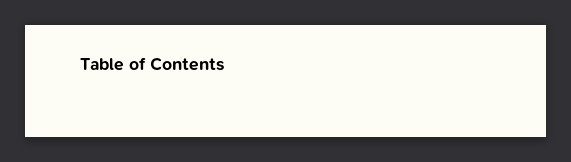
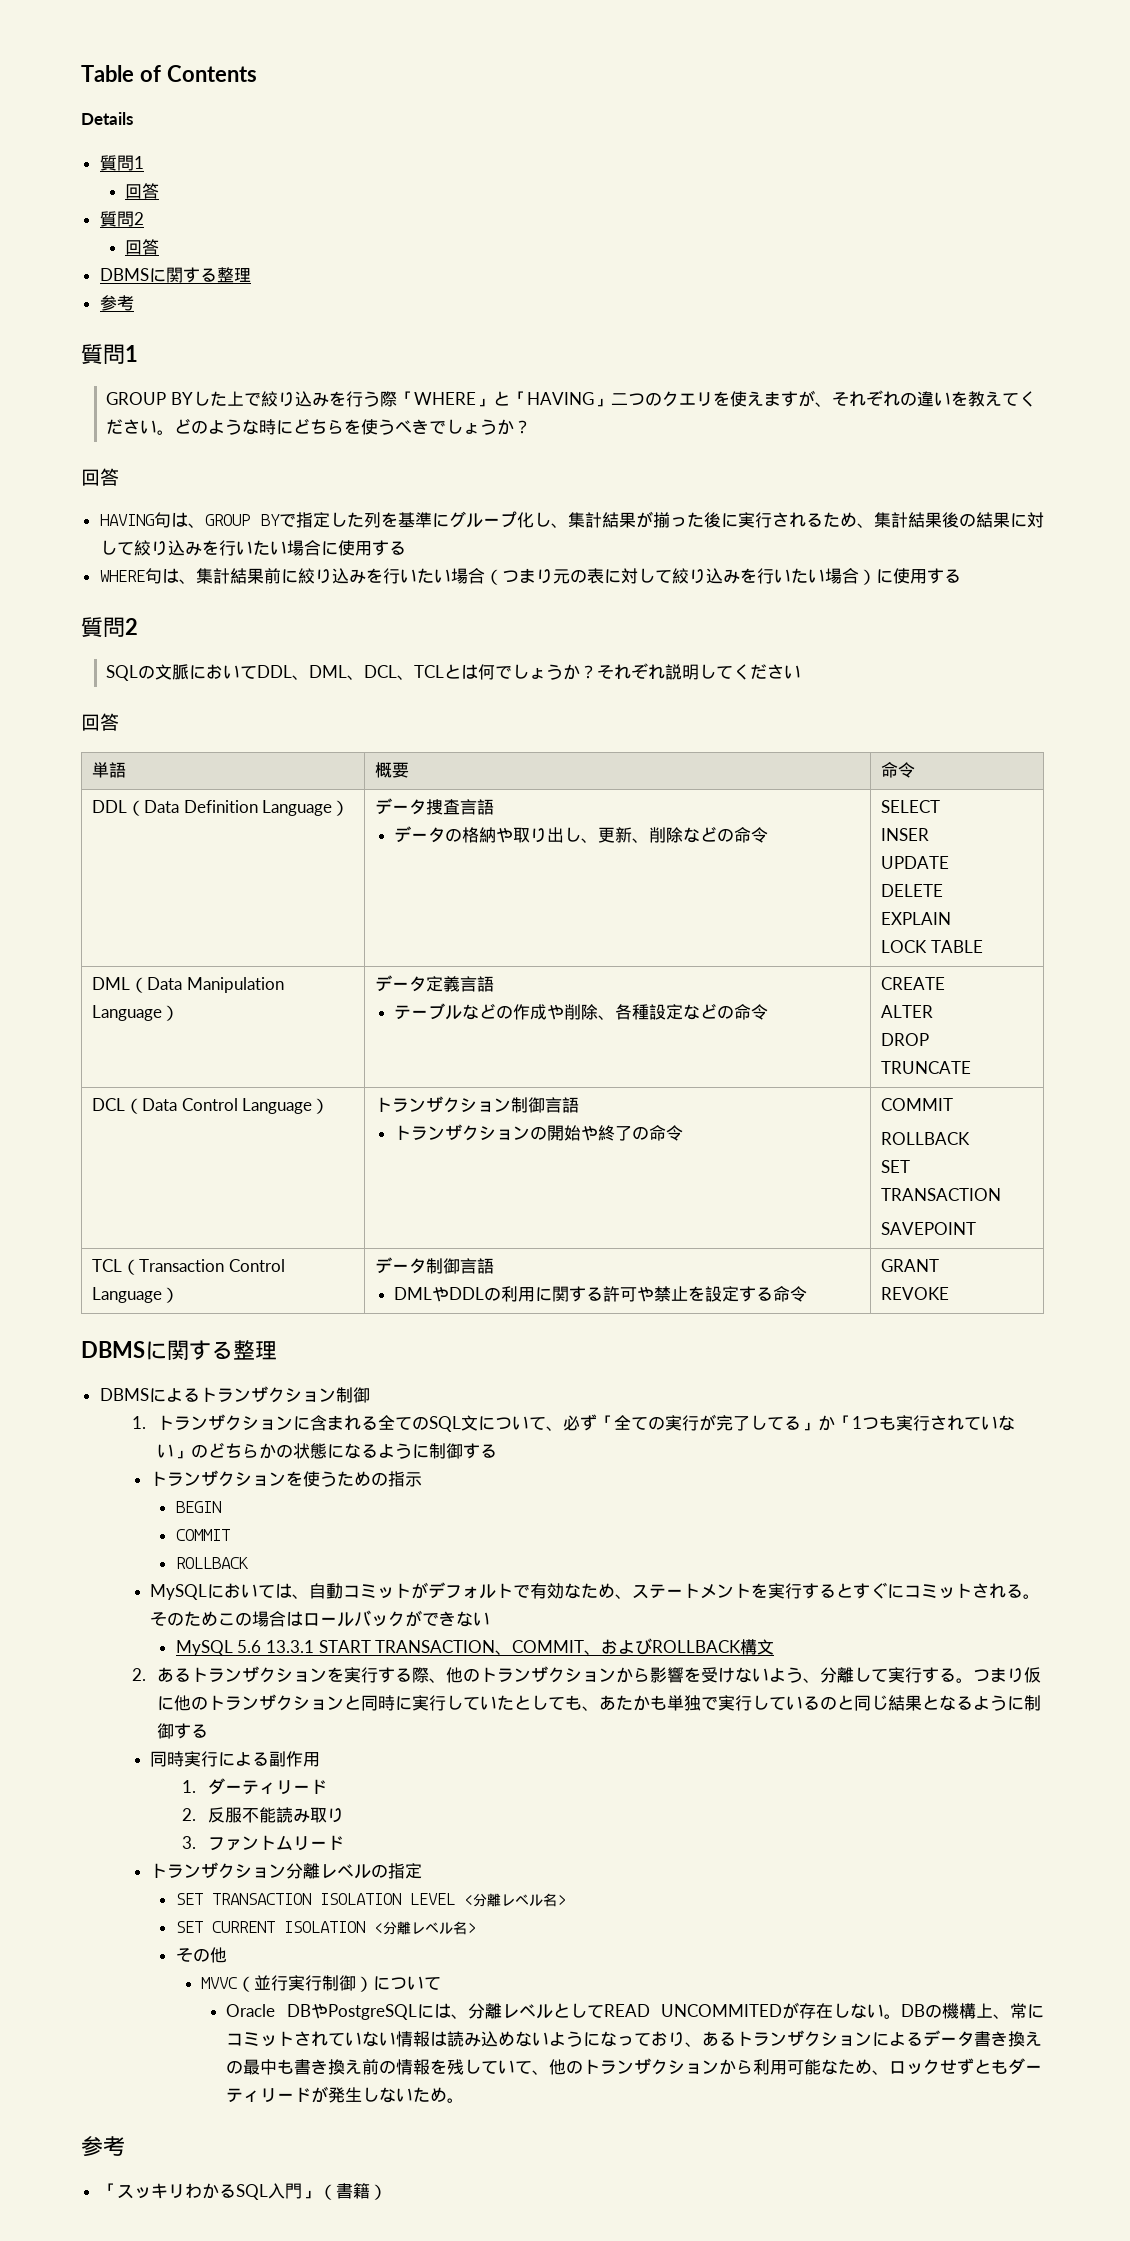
(224, 64) none -> [81,112,133,125] [99,155,144,171] [125,183,160,199] [99,211,144,227] [125,239,160,255] [99,267,251,283] [99,295,134,311] [81,344,138,364] [106,390,1036,407] [106,418,532,435] [81,468,119,486] [99,511,1044,528] [99,540,406,556] [99,568,961,585] [81,617,138,637] [106,663,802,681] [81,713,119,731] [92,762,127,778] [375,762,410,778] [881,762,916,778] [92,800,350,816] [375,798,495,815] [393,826,768,843] [881,800,941,813] [881,828,930,841] [881,856,950,869] [881,884,944,897] [881,912,952,925] [881,940,983,953] [92,977,284,993] [92,1005,180,1021] [375,975,495,992] [393,1003,768,1020] [881,977,946,990] [881,1005,934,1018] [881,1033,930,1046] [881,1061,972,1074] [92,1098,330,1114] [375,1096,580,1113] [393,1124,683,1141] [881,1098,954,1111] [881,1132,971,1145] [881,1160,911,1173] [881,1188,1002,1201] [881,1222,977,1235] [92,1259,285,1275] [92,1287,180,1303] [375,1257,495,1274] [393,1286,807,1302] [881,1259,940,1272] [881,1287,950,1300] [81,1340,277,1361] [99,1386,370,1403] [131,1414,1016,1432] [157,1442,498,1459] [150,1470,423,1487] [175,1501,221,1513] [175,1529,230,1541] [175,1557,249,1569] [150,1582,1041,1600] [150,1610,491,1627] [175,1638,775,1656] [131,1666,1042,1683] [157,1694,1042,1711] [157,1723,209,1739] [150,1751,321,1767] [182,1778,327,1795] [182,1807,344,1823] [182,1835,344,1851] [150,1862,423,1879] [175,1893,566,1907] [175,1921,476,1935] [175,1947,227,1963] [201,1975,442,1992] [226,2002,1044,2020] [226,2030,1043,2047] [226,2058,1043,2075] [226,2086,465,2103] [81,2136,125,2157] [99,2183,387,2200] // Details // 質問1 // 回答 // 質問2 // 回答 // DBMSに関する整理 // 参考 // 質問1 // GROUP BYした上で絞り込みを行う際「WHERE」と「HAVING」二つのクエリを使えますが、それぞれの違いを教えてください。どのような時にどちらを使うべきでしょうか？ // 回答 // HAVING句は、GROUP BYで指定した列を基準にグループ化し、集計結果が揃った後に実行されるため、集計結果後の結果に対して絞り込みを行いたい場合に使用する // WHERE句は、集計結果前に絞り込みを行いたい場合（つまり元の表に対して絞り込みを行いたい場合）に使用する // 質問2 // SQLの文脈においてDDL、DML、DCL、TCLとは何でしょうか？それぞれ説明してください // 回答 // 単語 | 概要 | 命令 // DDL（Data Definition Language） | データ捜査言語 // データの格納や取り出し、更新、削除などの命令 | SELECT // INSER // UPDATE // DELETE // EXPLAIN // LOCK TABLE // DML（Data Manipulation Language） | データ定義言語 // テーブルなどの作成や削除、各種設定などの命令 | CREATE // ALTER // DROP // TRUNCATE // DCL（Data Control Language） | トランザクション制御言語 // トランザクションの開始や終了の命令 | COMMIT // ROLLBACK // SET TRANSACTION // SAVEPOINT // TCL（Transaction Control Language） | データ制御言語 // DMLやDDLの利用に関する許可や禁止を設定する命令 | GRANT // REVOKE // DBMSに関する整理 // DBMSによるトランザクション制御 // 1.トランザクションに含まれる全てのSQL文について、必ず「全ての実行が完了してる」か「1つも実行されていない」のどちらかの状態になるように制御する // トランザクションを使うための指示 // BEGIN // COMMIT // ROLLBACK // MySQLにおいては、自動コミットがデフォルトで有効なため、ステートメントを実行するとすぐにコミットされる。そのためこの場合はロールバックができない // MySQL 5.6 13.3.1 START TRANSACTION、COMMIT、およびROLLBACK構文 // 2.あるトランザクションを実行する際、他のトランザクションから影響を受けないよう、分離して実行する。つまり仮に他のトランザクションと同時に実行していたとしても、あたかも単独で実行しているのと同じ結果となるように制御する // 同時実行による副作用 // 1.ダーティリード // 2.反服不能読み取り // 3.ファントムリード // トランザクション分離レベルの指定 // SET TRANSACTION ISOLATION LEVEL <分離レベル名> // SET CURRENT ISOLATION <分離レベル名> // その他 // MVVC（並行実行制御）について // Oracle DBやPostgreSQLには、分離レベルとしてREAD UNCOMMITEDが存在しない。DBの機構上、常にコミットされていない情報は読み込めないようになっており、あるトランザクションによるデータ書き換えの最中も書き換え前の情報を残していて、他のトランザクションから利用可能なため、ロックせずともダーティリードが発生しないため。 // 参考 // 「スッキリわかるSQL入門」（書籍）

